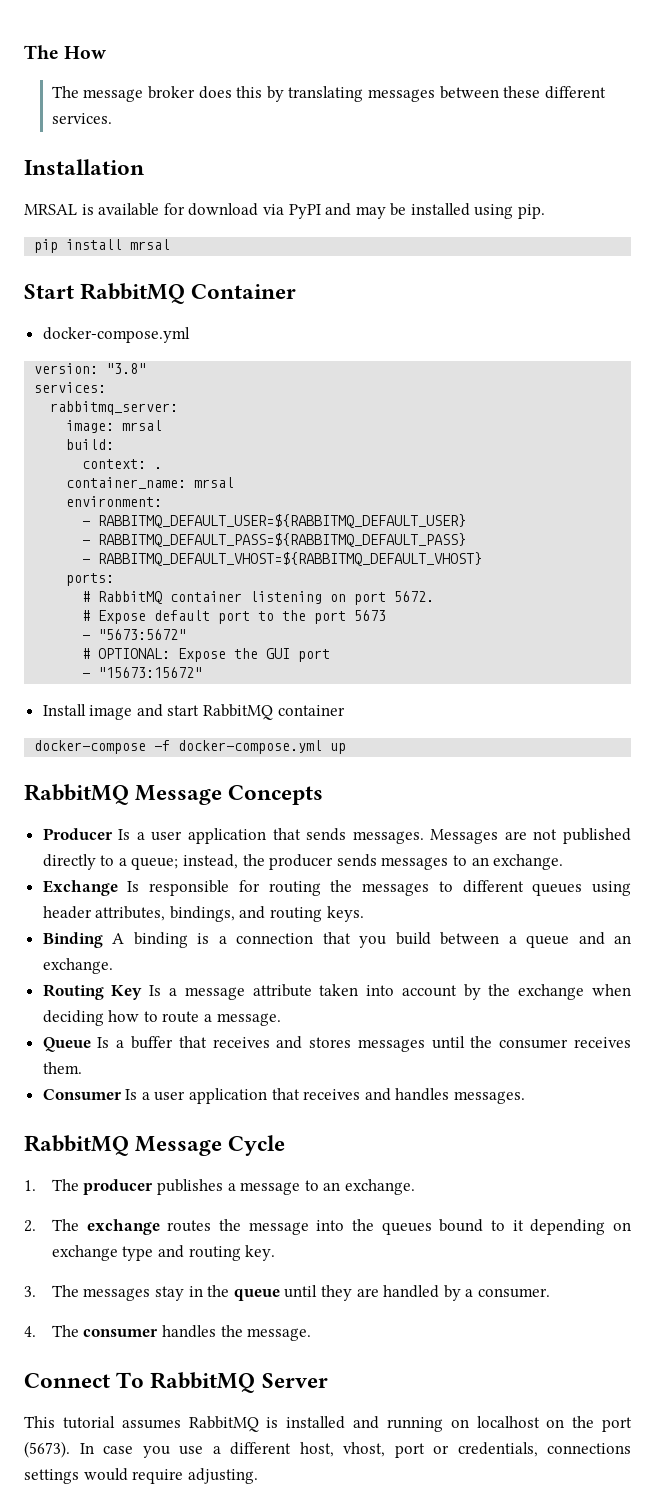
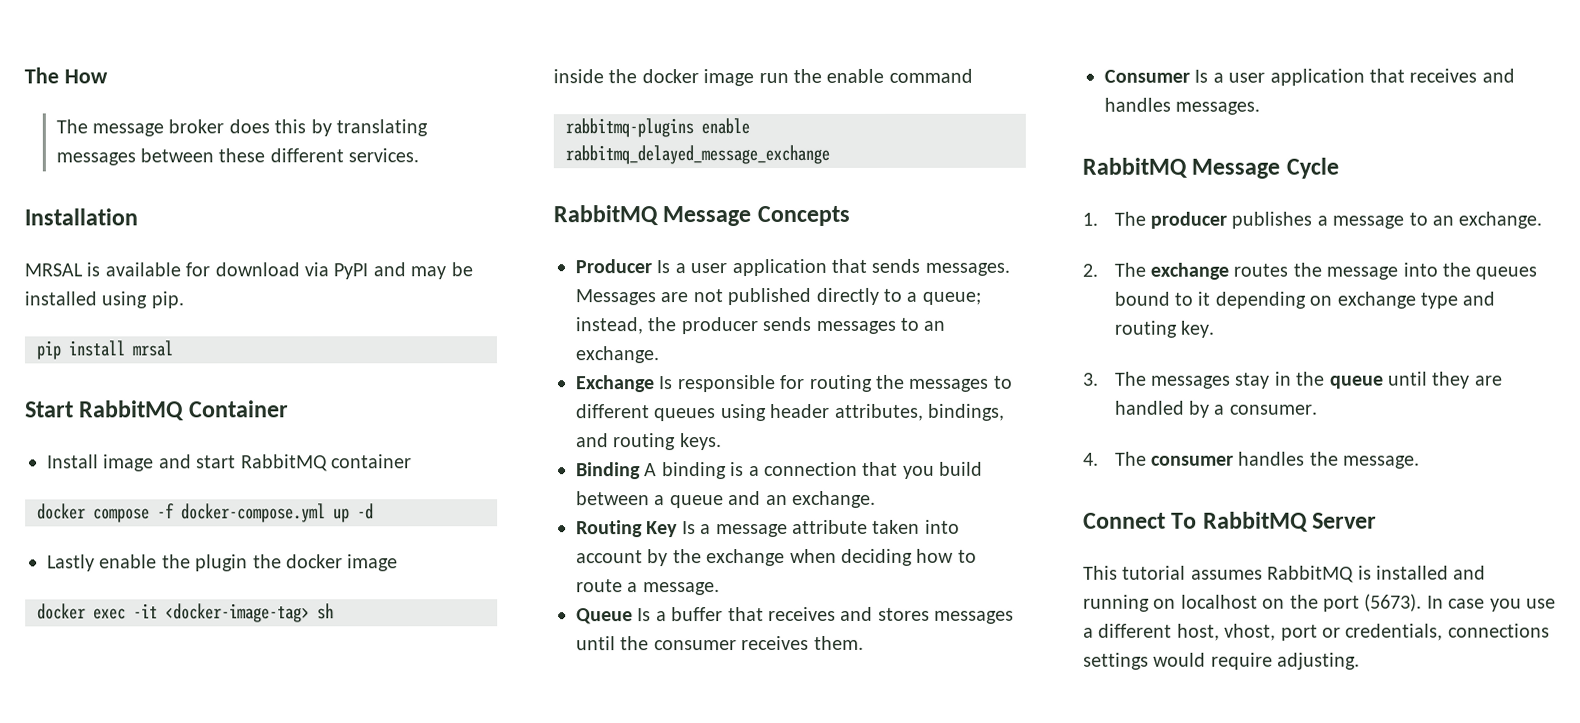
[42,327,190,343] [34,363,147,374] [34,382,107,393] [50,401,179,415] [66,420,163,433] [66,439,115,450] [82,459,163,469] [66,477,235,489] [66,496,163,507] [82,514,467,528] [82,533,467,547] [82,552,483,566] [66,573,115,586] [82,591,435,605] [82,610,387,624] [82,629,187,640] [82,648,331,662] [82,667,203,678] // docker-compose.yml // version: "3.8" // services: // rabbitmq_server: // image: mrsal // build: // context: . // container_name: mrsal // environment: // - RABBITMQ_DEFAULT_USER=${RABBITMQ_DEFAULT_USER} // - RABBITMQ_DEFAULT_PASS=${RABBITMQ_DEFAULT_PASS} // - RABBITMQ_DEFAULT_VHOST=${RABBITMQ_DEFAULT_VHOST} // ports: // # RabbitMQ container listening on port 5672. // # Expose default port to the port 5673 // - "5673:5672" // # OPTIONAL: Expose the GUI port // - "15673:15672" -> (289, 409) none
[34,740,147,754] docker-compose -> [37,503,150,523] docker compose
(347, 748) none -> [357,503,374,520] [47,554,399,572] [37,603,334,623] [553,68,973,87] [565,118,750,138] [565,144,830,165] -d // Lastly enable the plugin the docker image // docker exec -it <docker-image-tag> sh // inside the docker image run the enable command // rabbitmq-plugins enable rabbitmq_delayed_message_exchange

